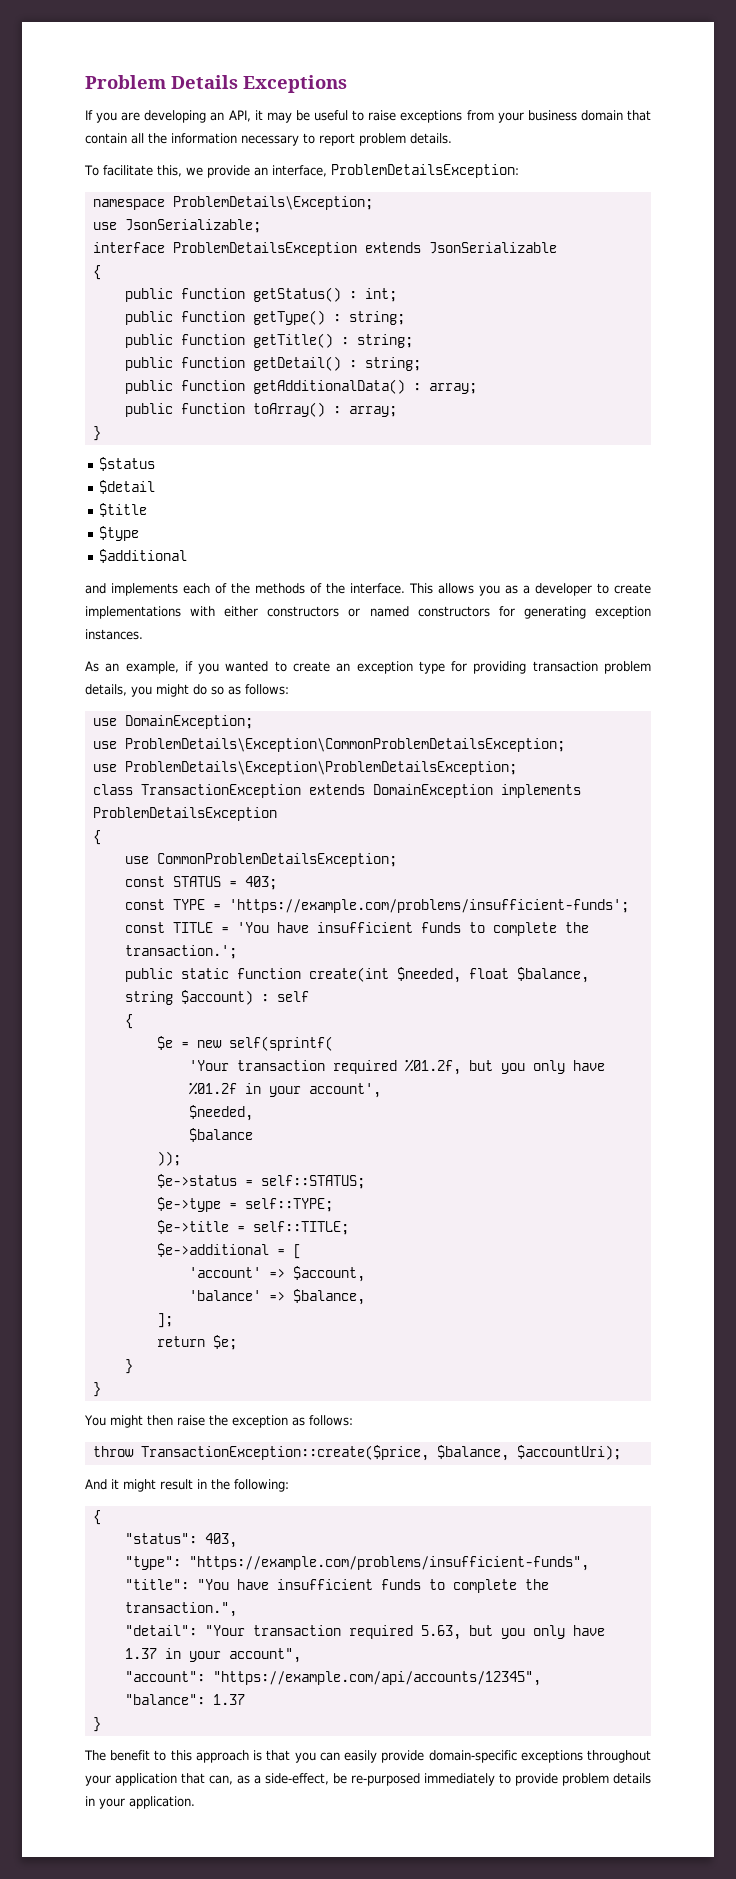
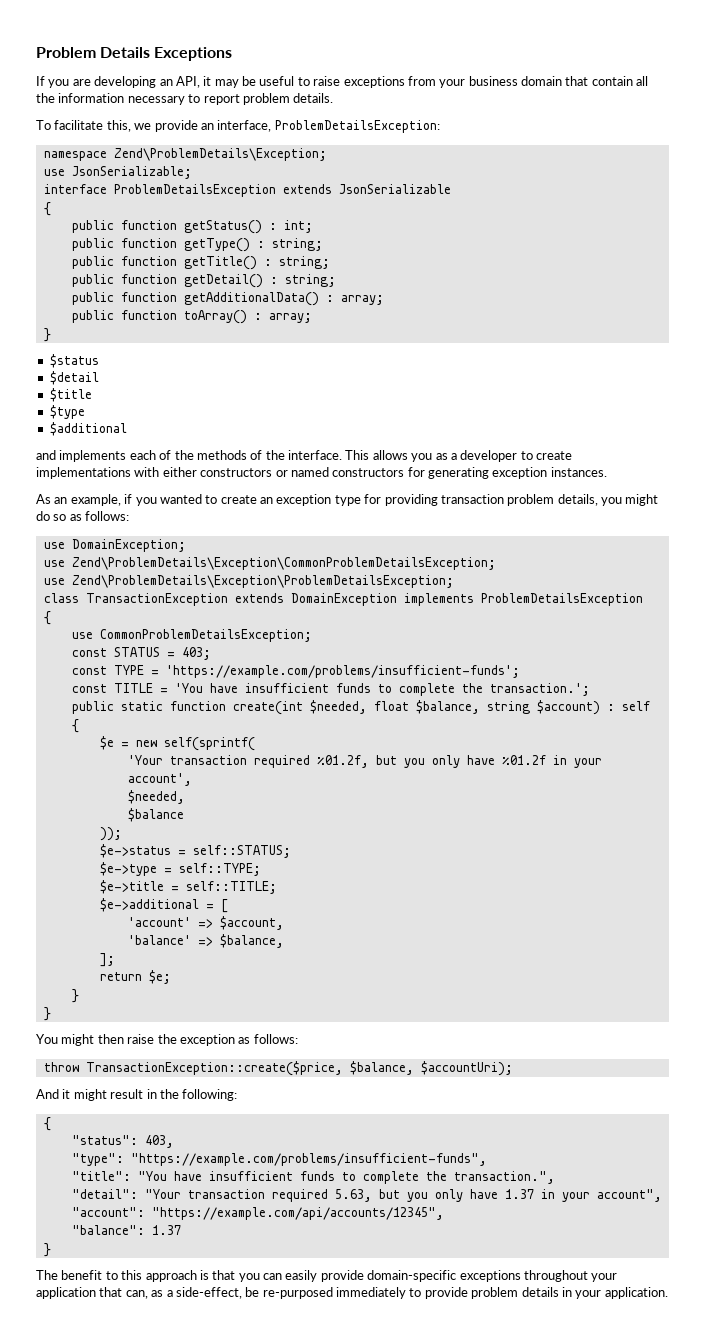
[172,196,373,210] ProblemDetails\Exception; -> [113,148,327,161] Zend\ProblemDetails\Exception;
[124,738,565,752] [92,761,517,775] ProblemDetails\Exception\CommonProblemDetailsException; // use ProblemDetails\Exception\ProblemDetailsException; -> [71,557,496,570] [43,575,454,588] Zend\ProblemDetails\Exception\CommonProblemDetailsException; // use Zend\ProblemDetails\Exception\ProblemDetailsException;

